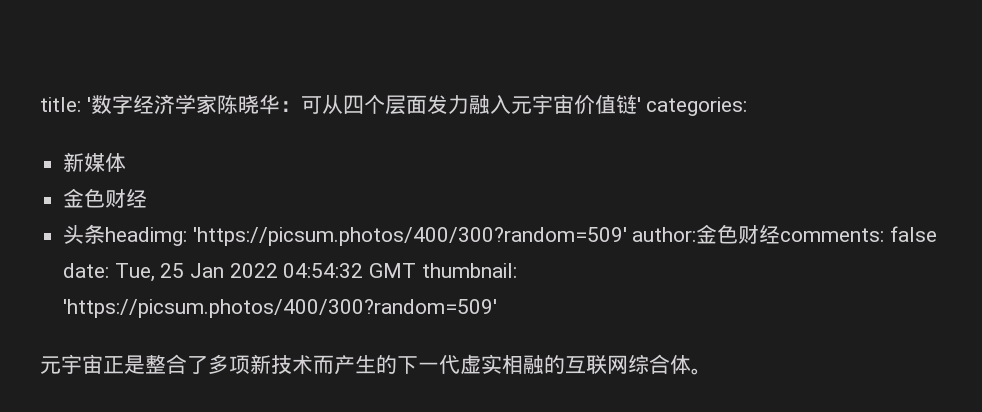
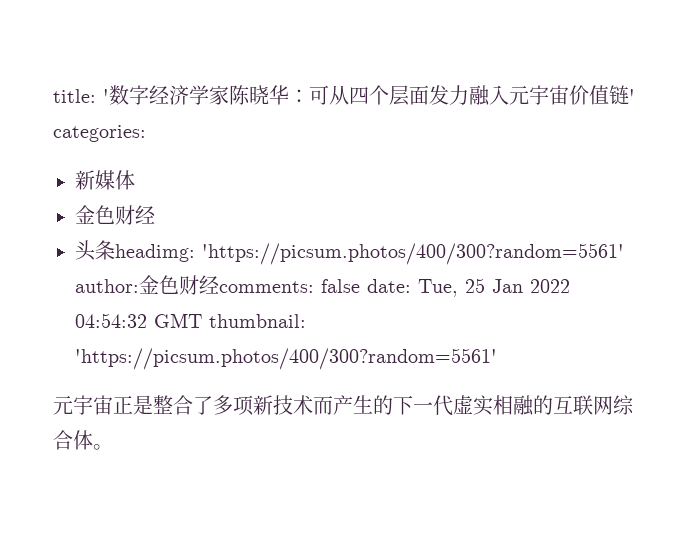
[192,227,627,246] 'https://picsum.photos/400/300?random=509' -> [202,243,624,265] 'https://picsum.photos/400/300?random=5561'
[63,299,498,318] 'https://picsum.photos/400/300?random=509' -> [75,348,497,370] 'https://picsum.photos/400/300?random=5561'

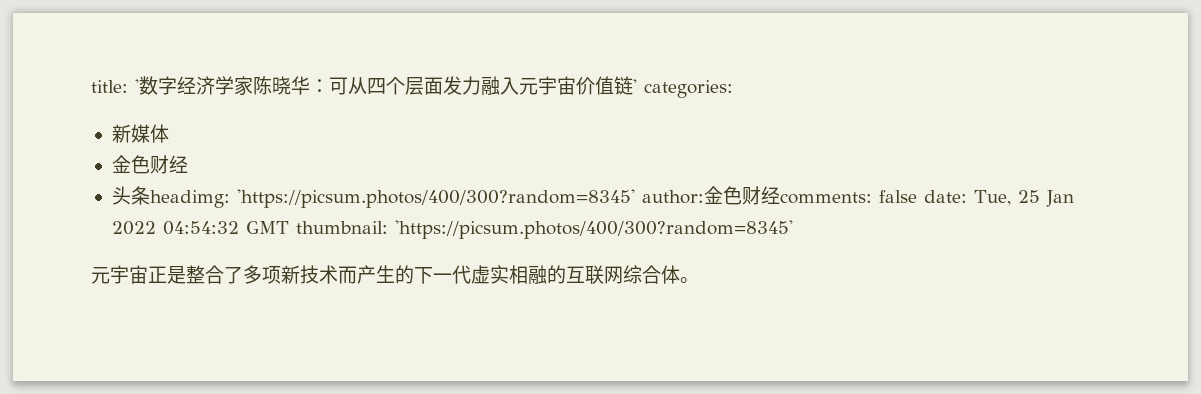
[202,243,624,265] 'https://picsum.photos/400/300?random=5561' -> [236,189,635,208] 'https://picsum.photos/400/300?random=8345'
[75,348,497,370] 'https://picsum.photos/400/300?random=5561' -> [394,220,793,239] 'https://picsum.photos/400/300?random=8345'

